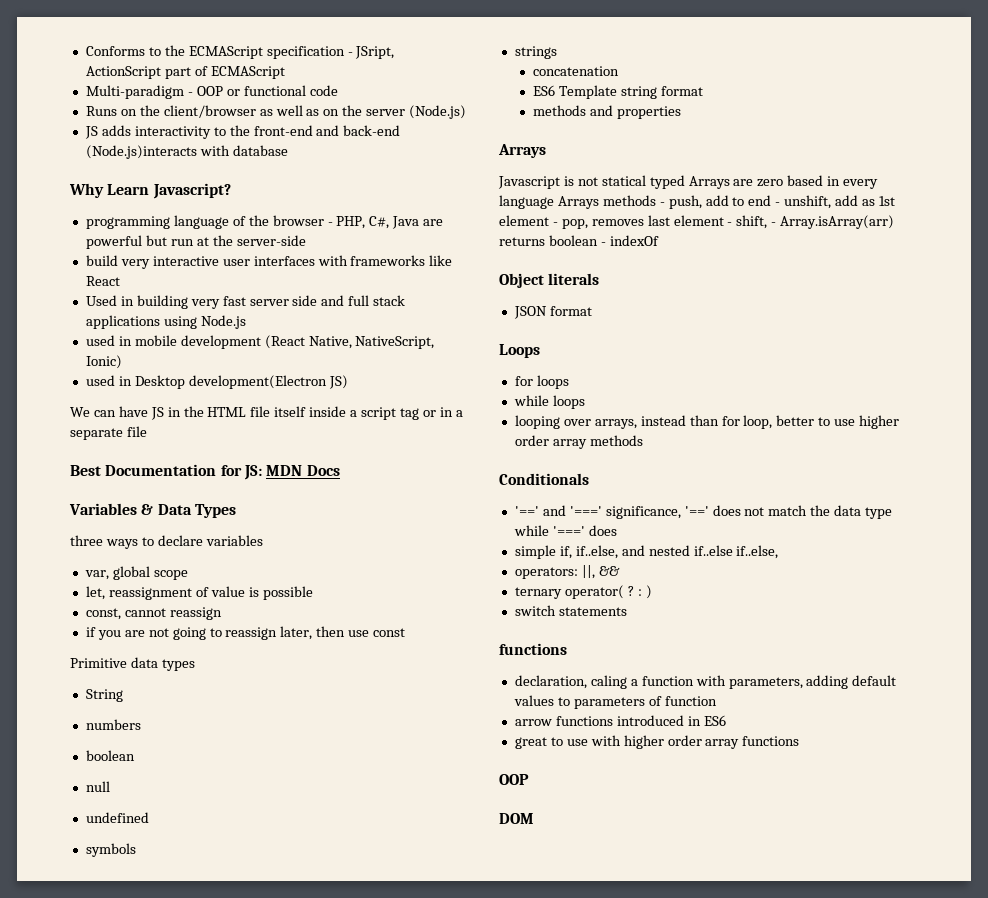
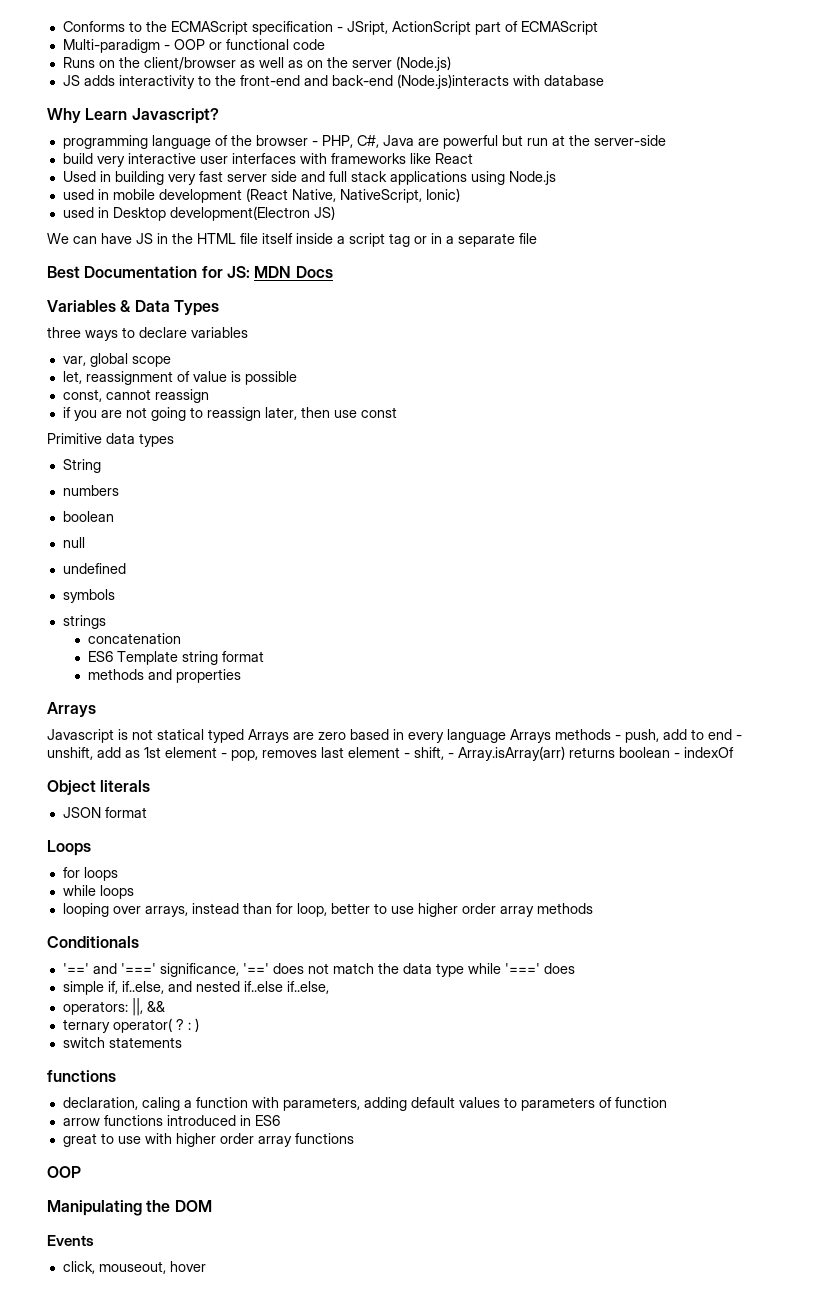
(529, 779) none -> [47,1200,171,1216] Manipulating the
(534, 818) none -> [47,1235,94,1246] [62,1261,206,1274] // Events // click, mouseout, hover

